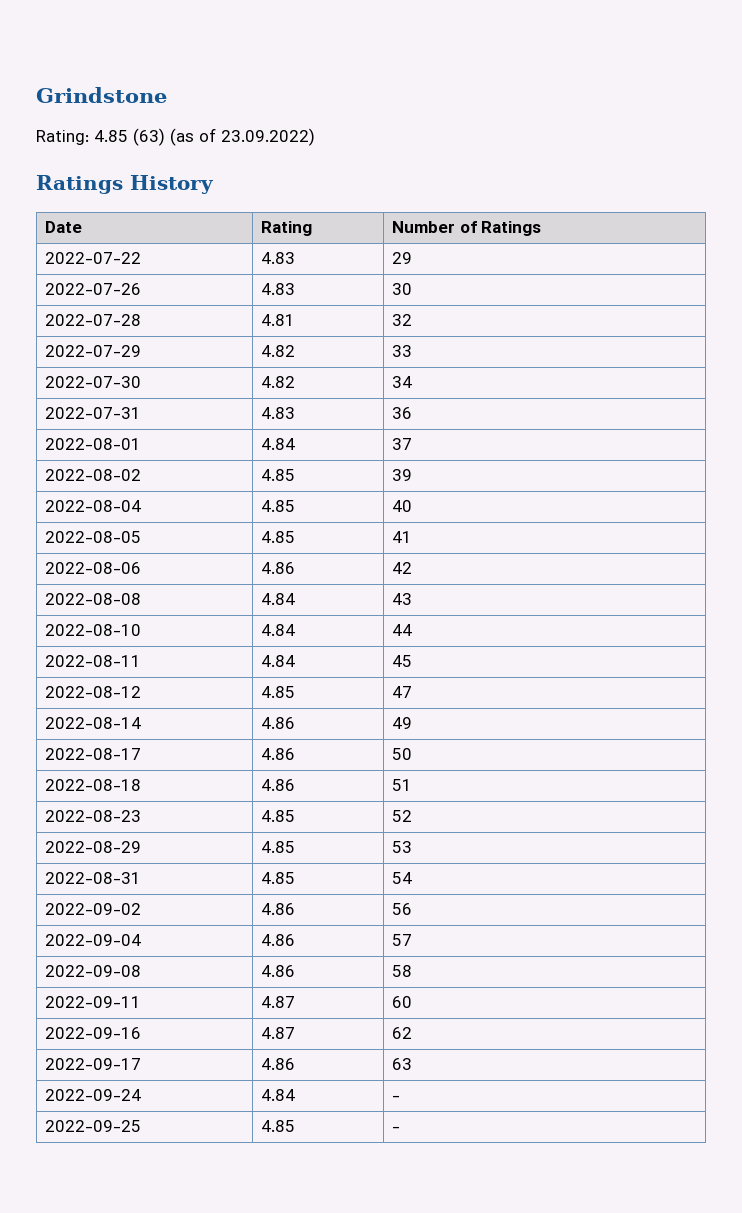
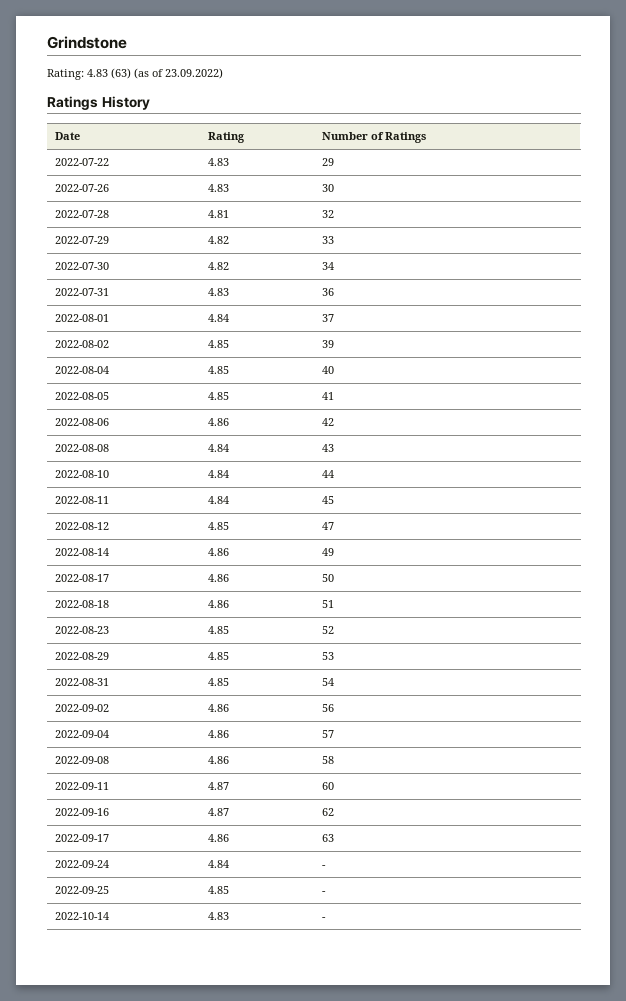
[94,130,128,142] 4.85 -> [87,69,108,77] 4.83
(400, 1129) none -> [54,912,109,920] [207,912,229,920] [321,917,326,920] // 2022-10-14 | 4.83 | -

